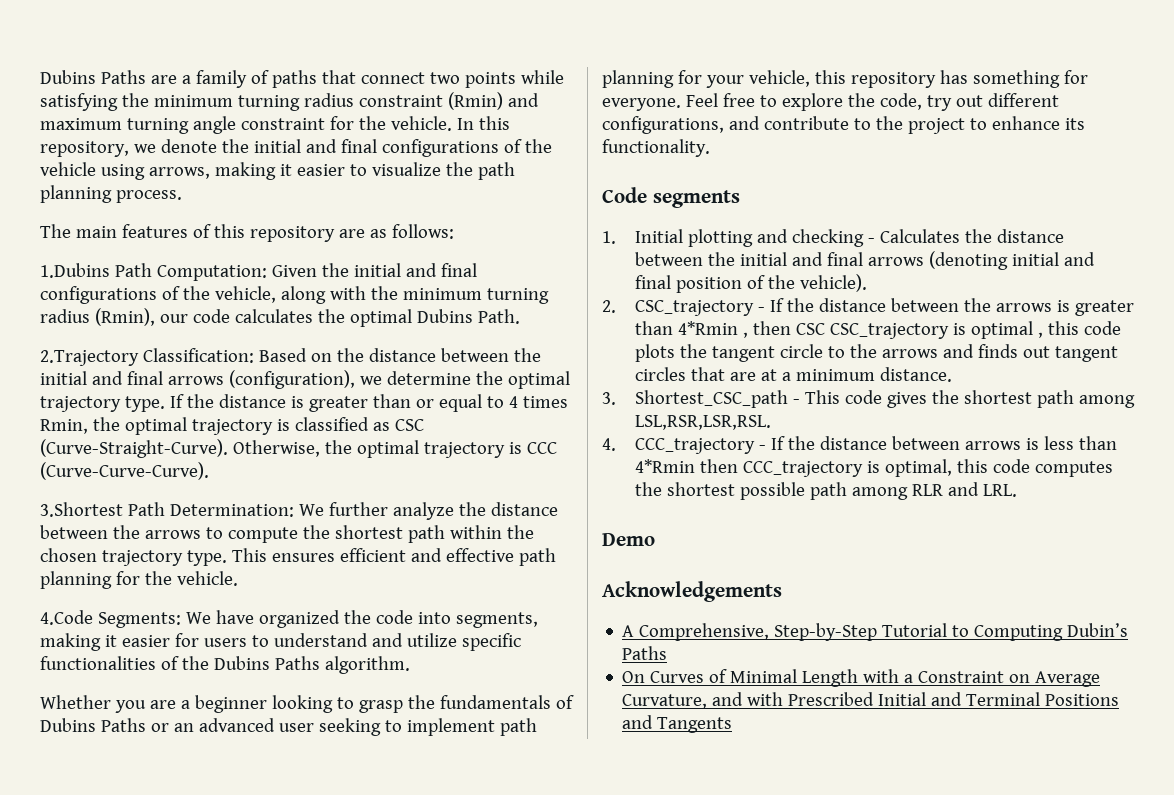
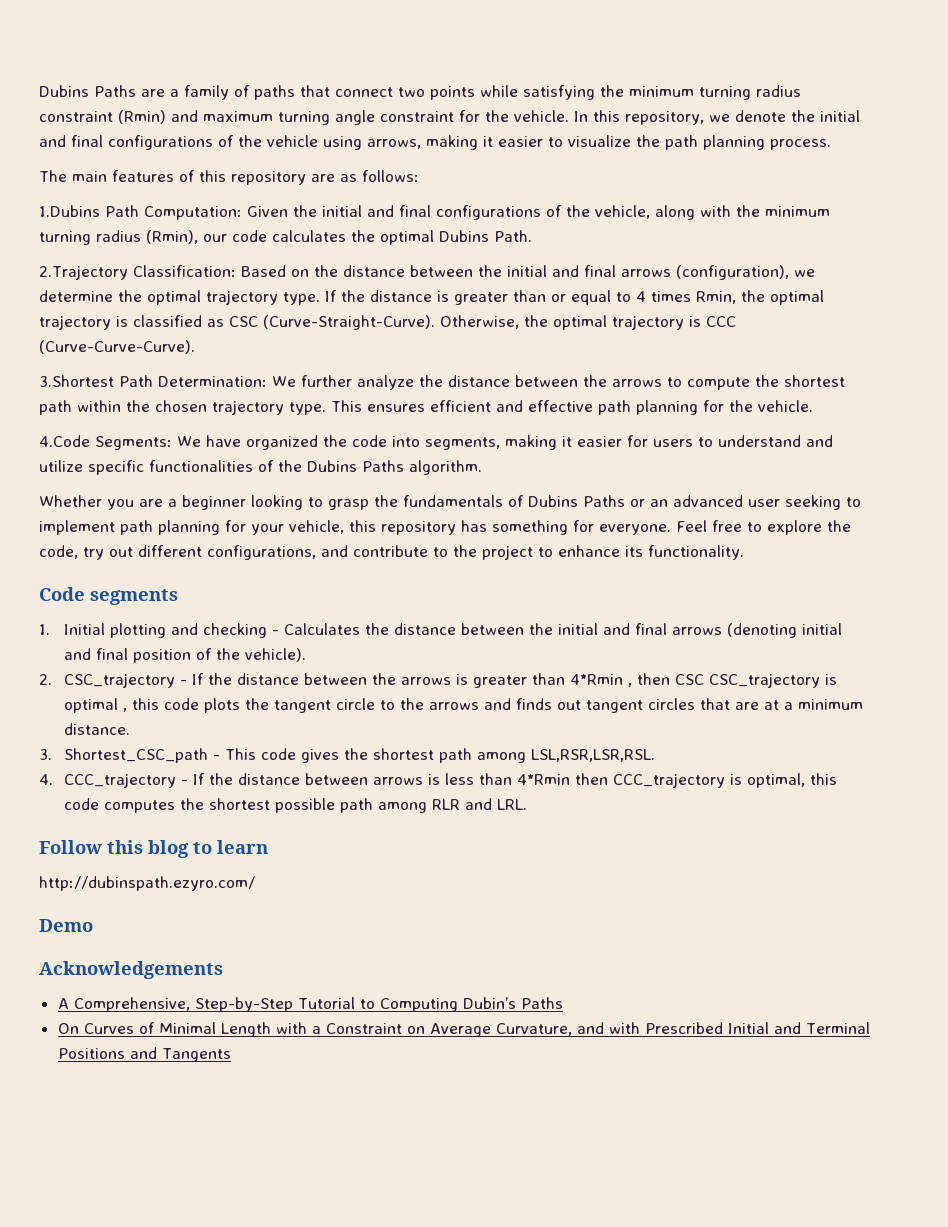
(1017, 490) none -> [39,840,268,858] [39,876,255,891] // Follow this blog to learn // http://dubinspath.ezyro.com/

